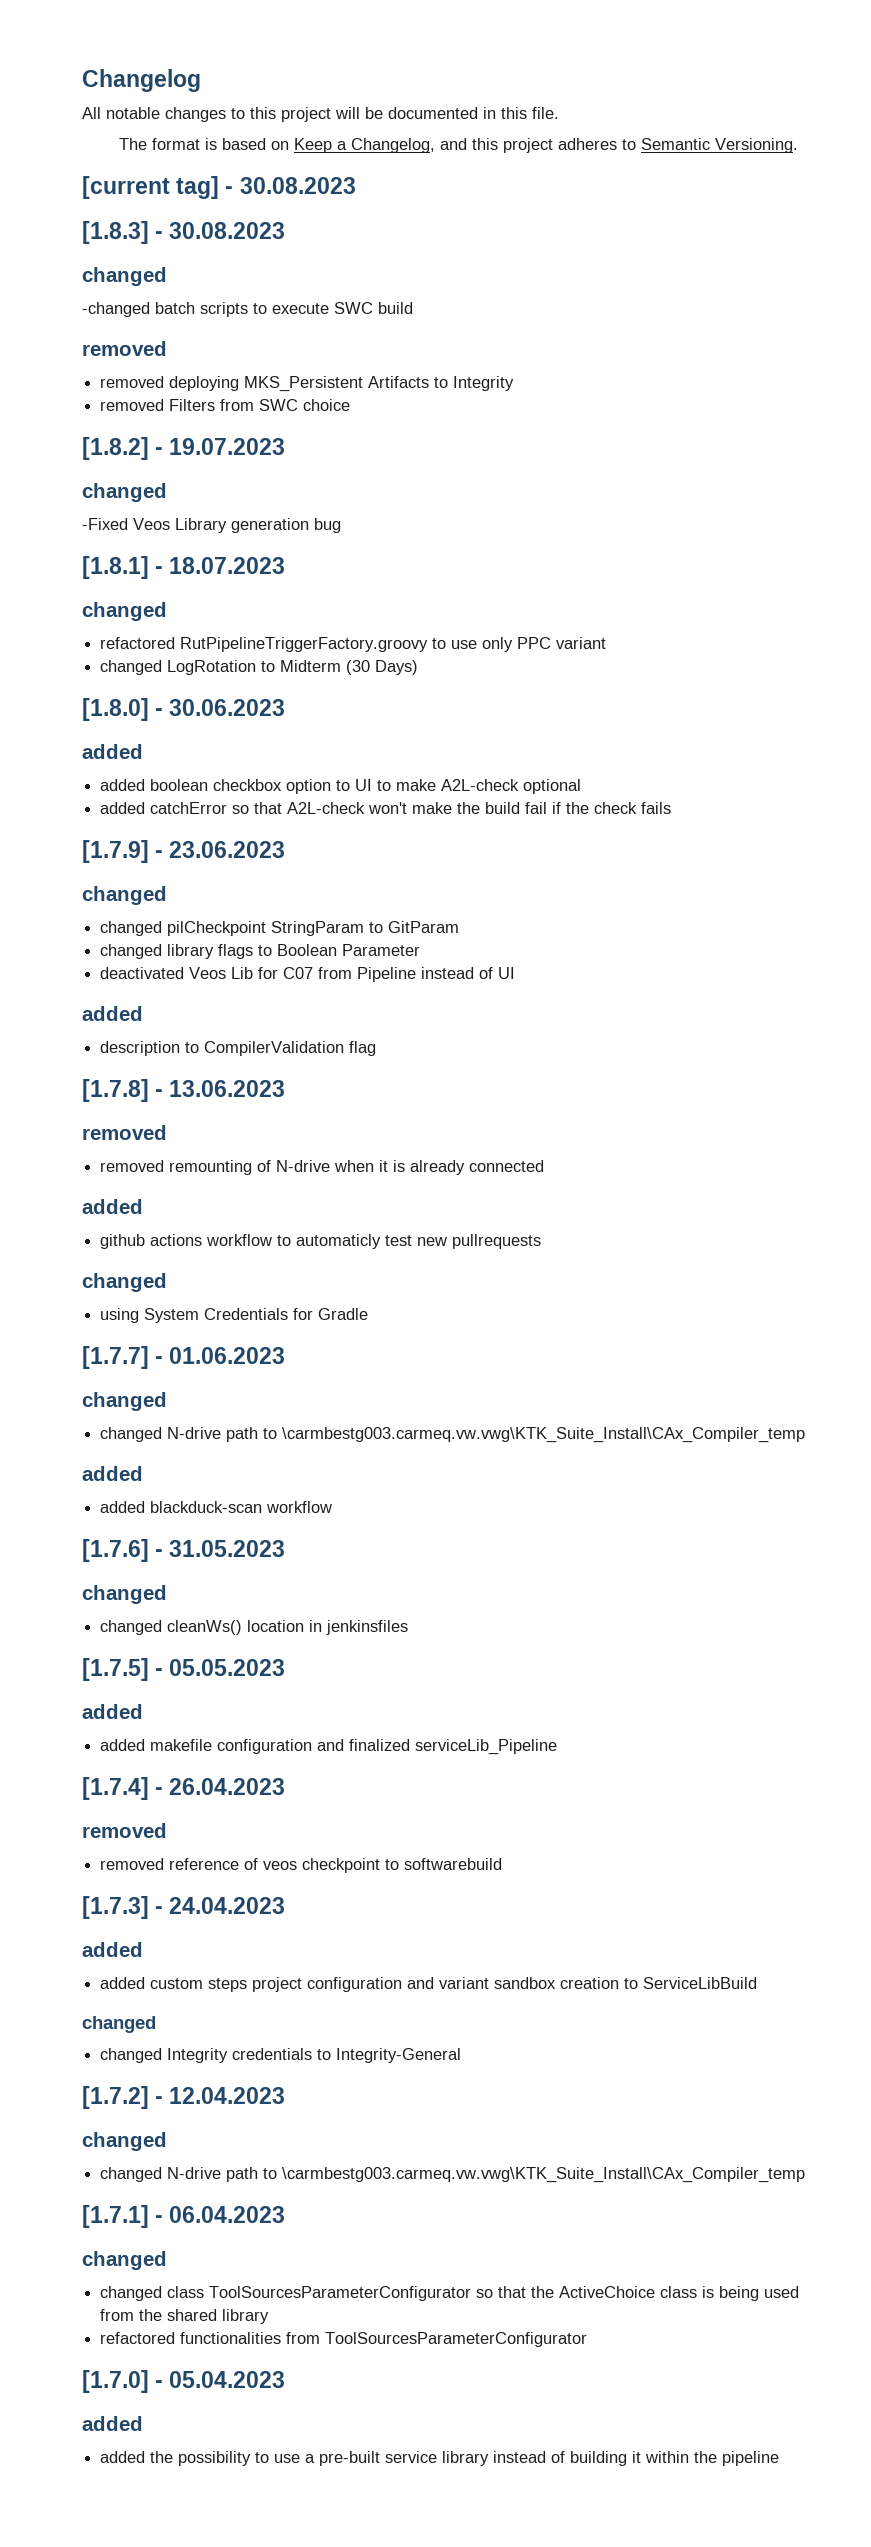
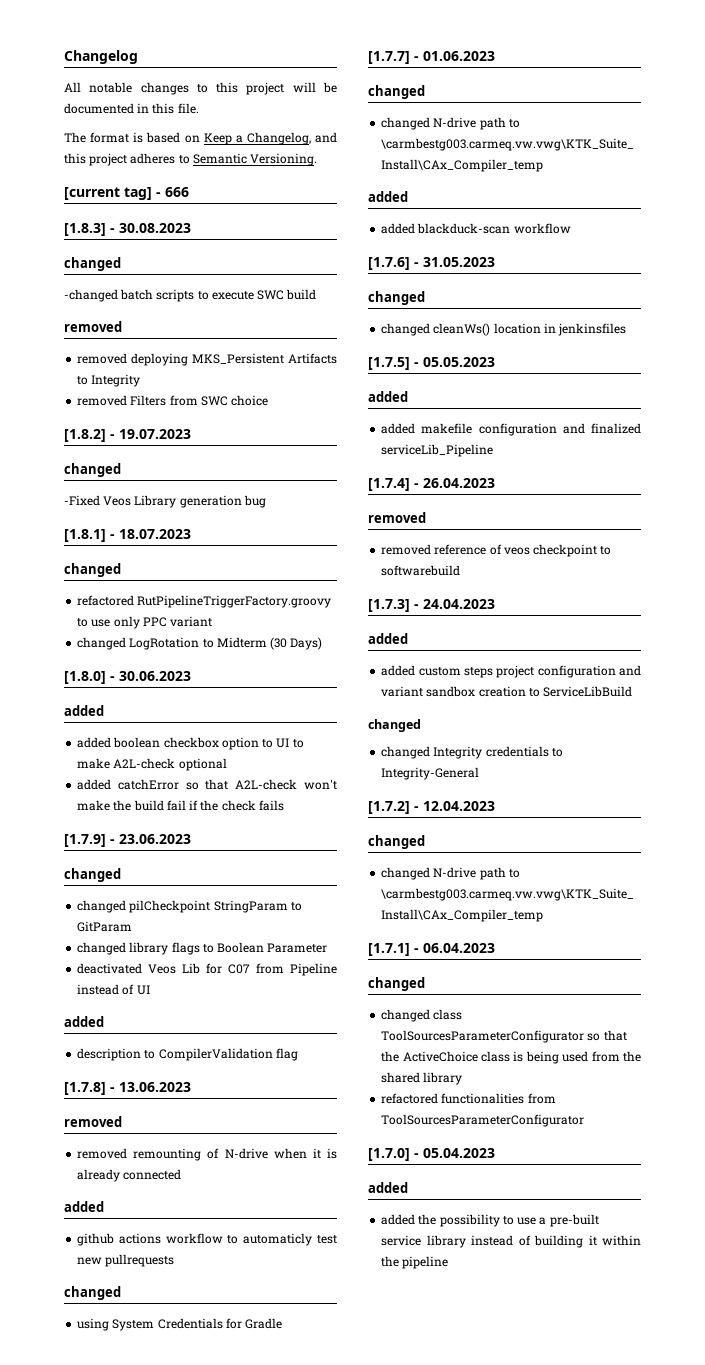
[239,177,356,194] 30.08.2023 -> [165,187,189,197] 666

